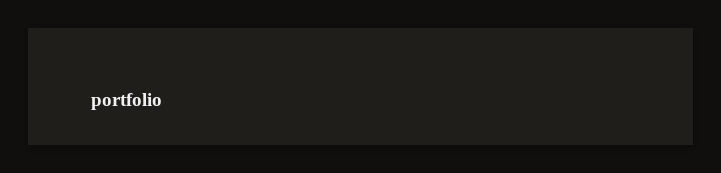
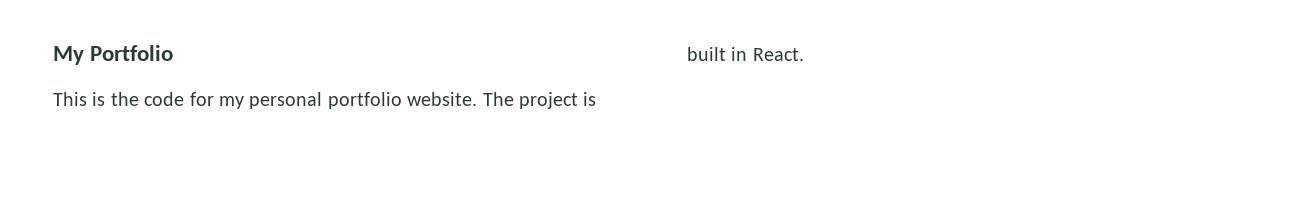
[91,93,162,110] portfolio -> [53,45,174,65] [53,92,597,109] [687,47,804,61] My Portfolio // This is the code for my personal portfolio website. The project is built in React.

